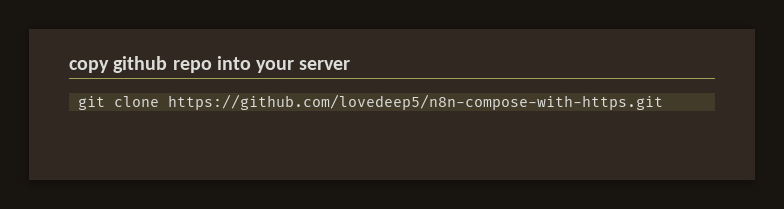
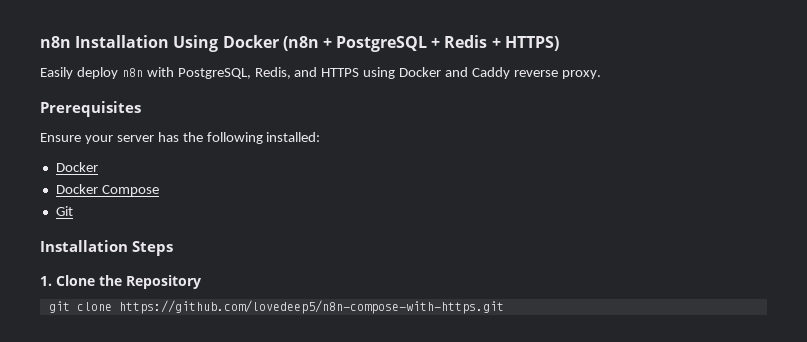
[69,56,351,73] copy github repo into your server -> [40,35,559,52] [40,67,601,79] [40,101,141,117] [40,132,321,144] [55,162,98,172] [55,184,159,196] [55,206,73,216] [40,240,173,256] [40,275,201,289] n8n Installation Using Docker (n8n + PostgreSQL + Redis + HTTPS) // Easily deploy n8n with PostgreSQL, Redis, and HTTPS using Docker and Caddy reverse proxy. // Prerequisites // Ensure your server has the following installed: // Docker // Docker Compose // Git // Installation Steps // 1. Clone the Repository

